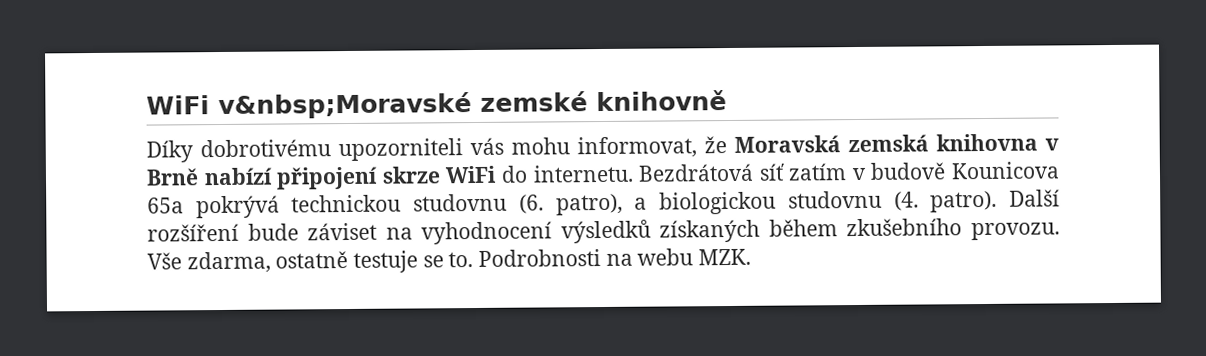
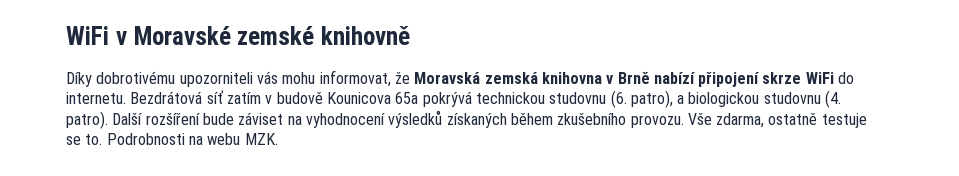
[146,92,472,120] WiFi v&nbsp;Moravské -> [66,26,231,45] WiFi v Moravské

